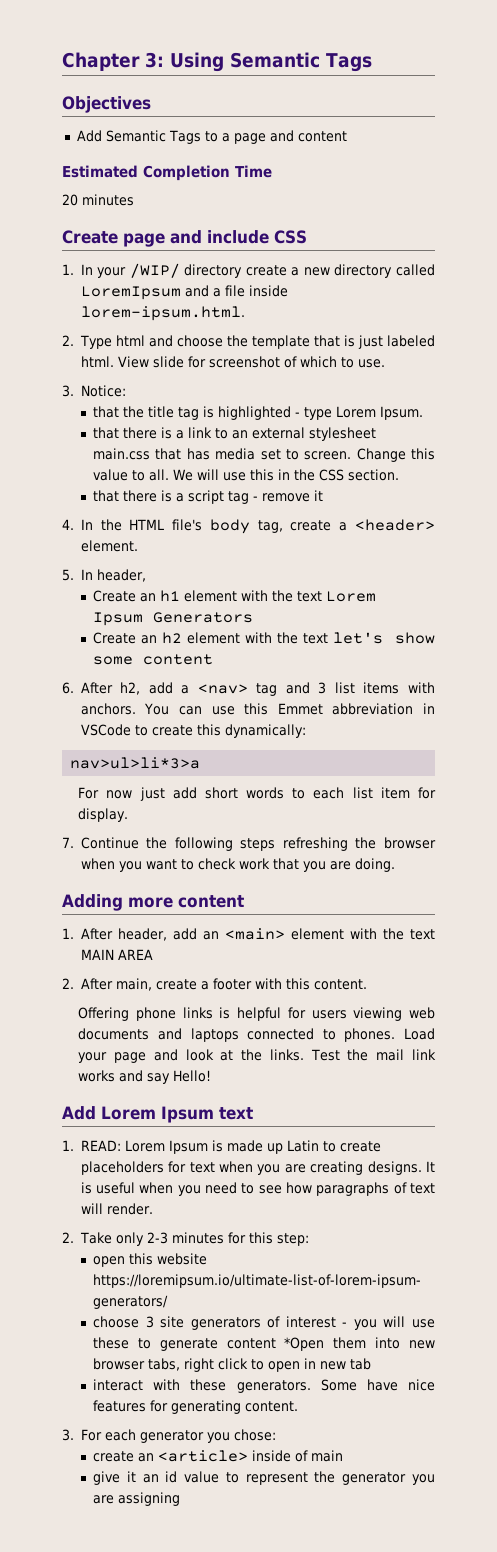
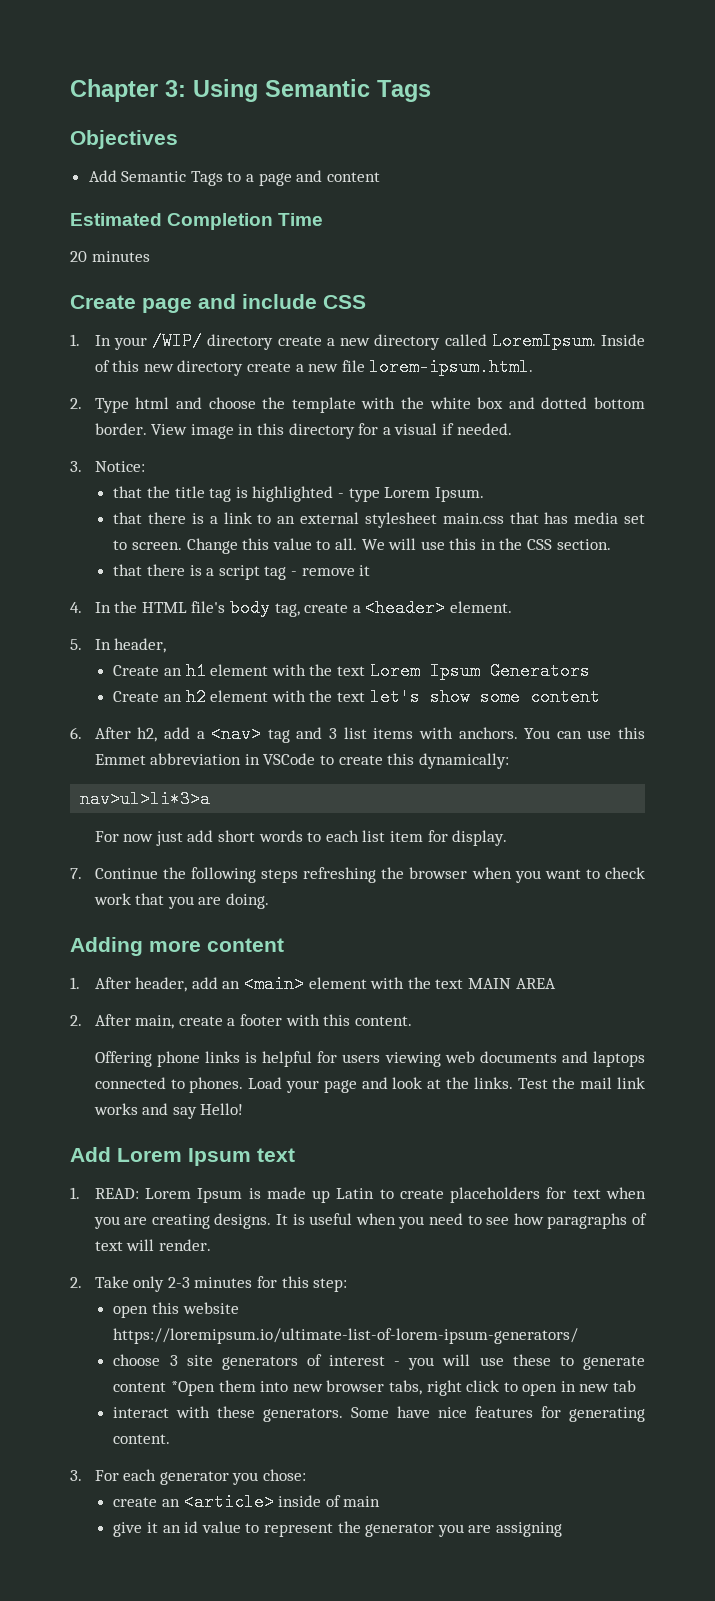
[80,285,288,300] LoremIpsum and a file inside -> [491,332,646,350] [94,360,365,376] LoremIpsum. Inside of this new directory create a new file
[313,335,436,349] [80,356,385,368] that is just labeled html. View slide for screenshot of which to use. -> [361,397,645,409] [94,423,512,439] with the white box and dotted bottom border. View image in this directory for a visual if needed.

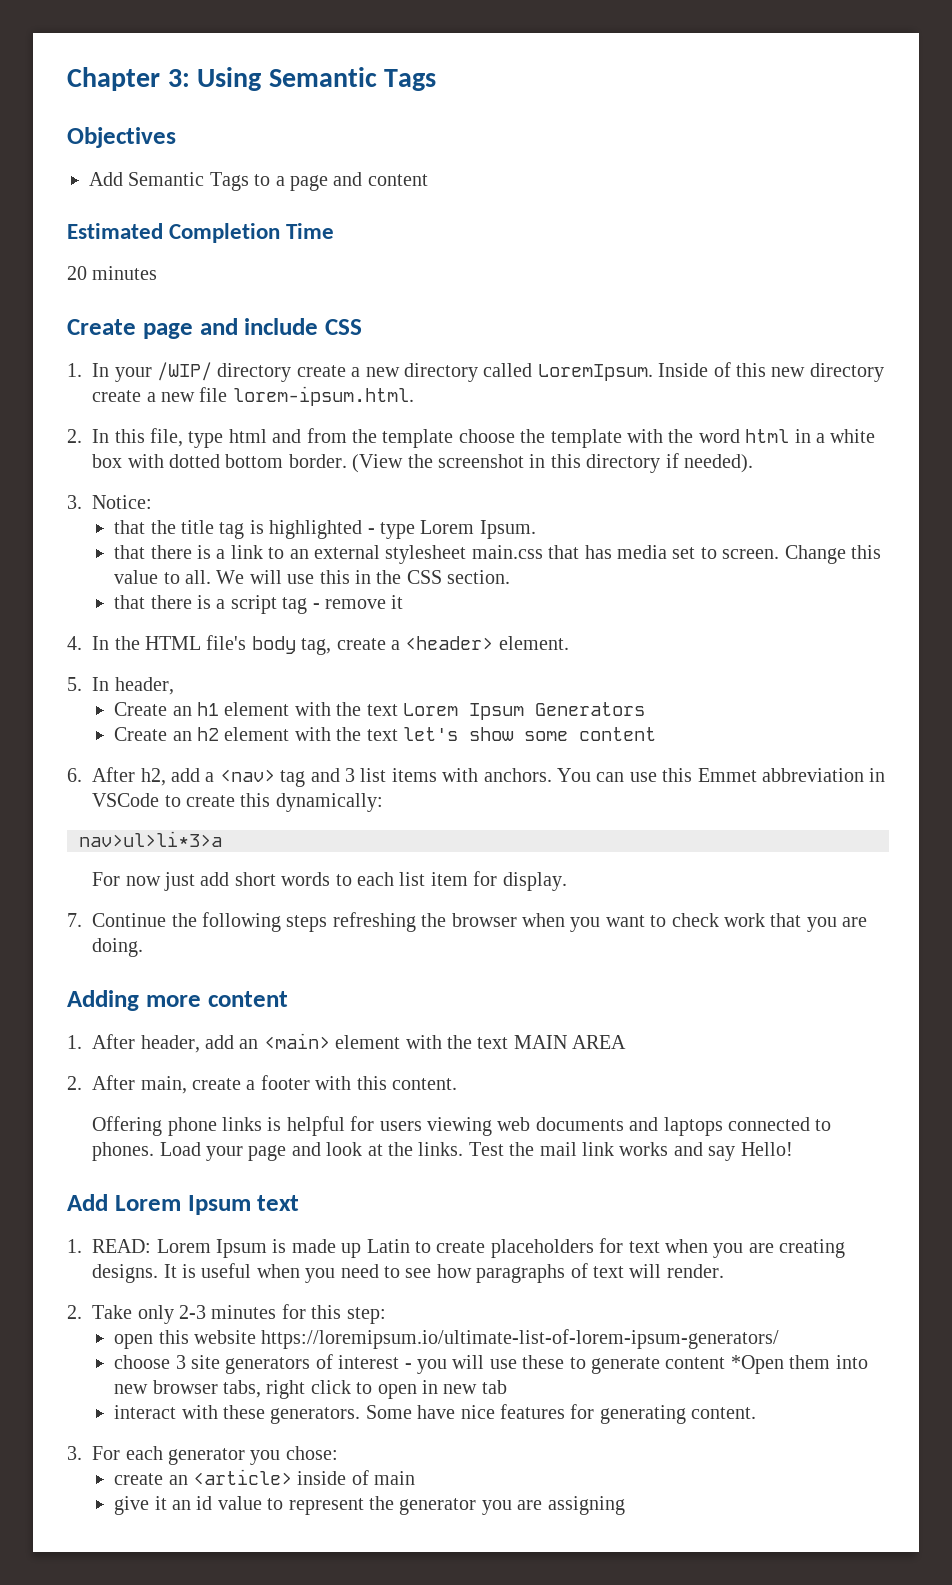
[94,397,202,413] Type html and -> [92,428,454,448] In this file, type html and from the template
(424, 403) none -> [698,429,826,443] word html in a
[508,397,535,409] and -> [127,454,164,468] with
[151,423,512,439] View image in this directory for a visual if needed. -> [352,453,754,473] (View the screenshot in this directory if needed).

